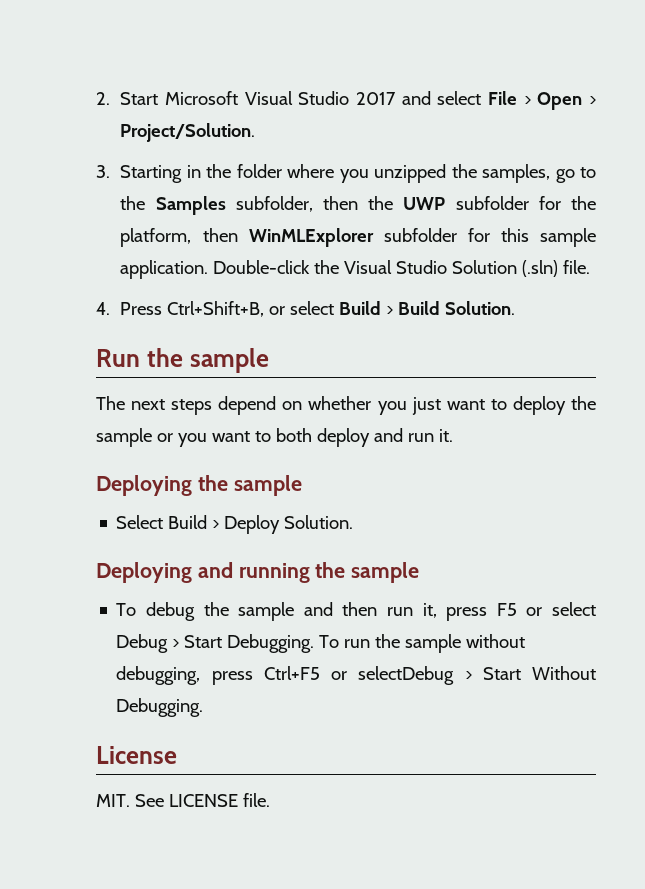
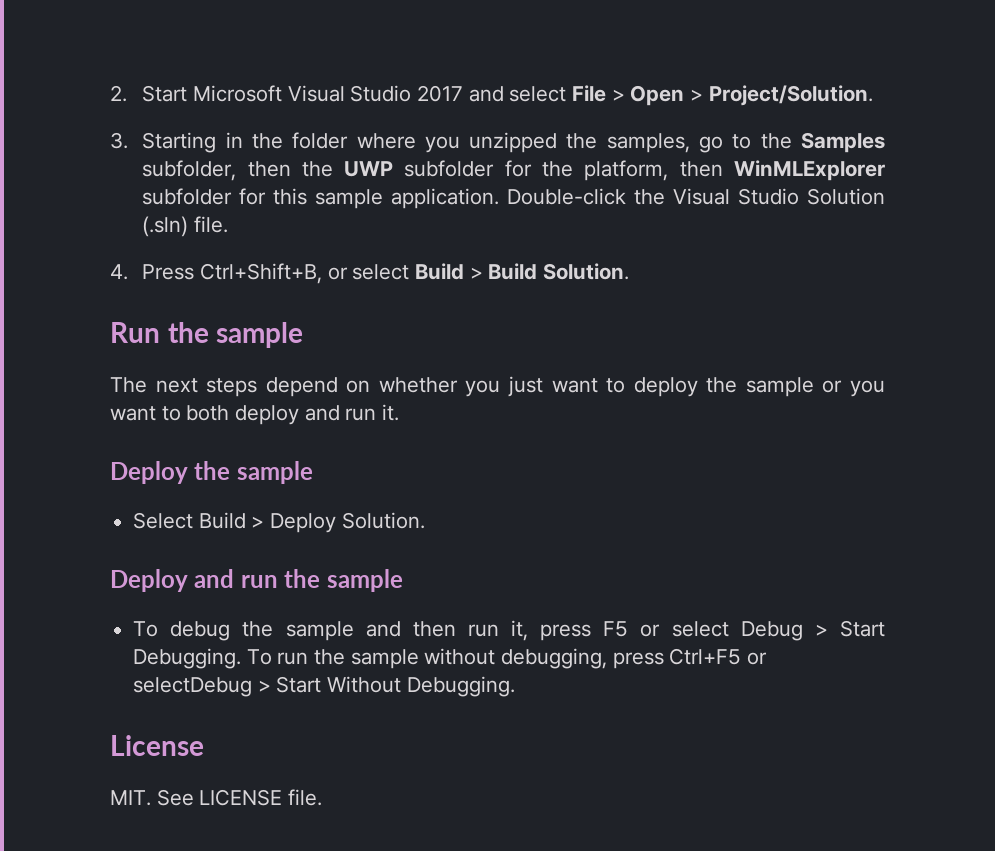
[96,475,192,496] Deploying -> [110,461,188,484] Deploy
[96,562,310,583] Deploying and running -> [110,569,278,592] Deploy and run

